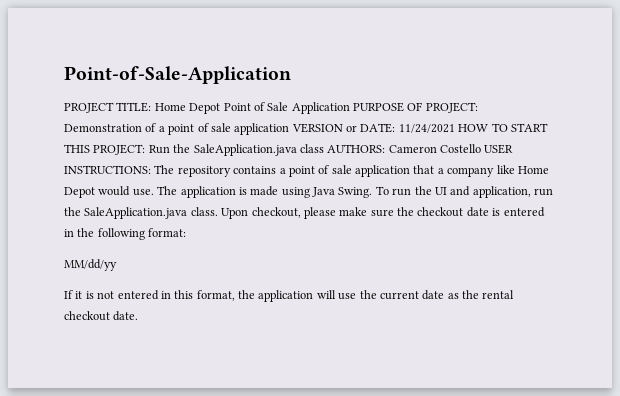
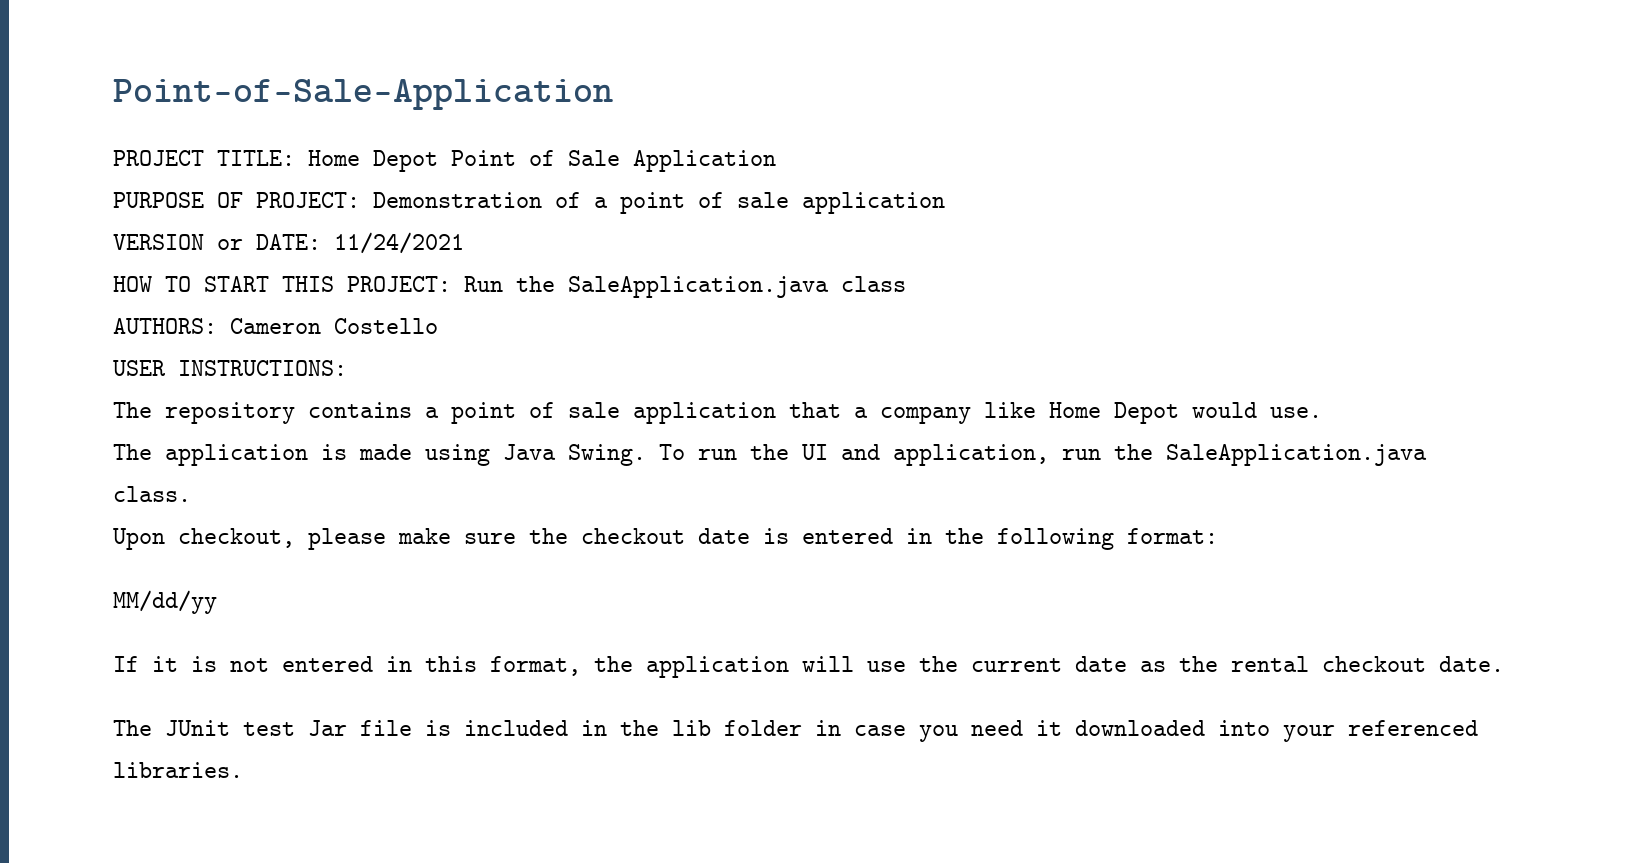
(350, 108) none -> (776, 161) //
(290, 129) none -> (945, 203) //
(455, 128) none -> (464, 243) //
(324, 148) none -> (906, 284) //
(481, 148) none -> (438, 326) //
(151, 169) none -> (347, 368) //
(154, 192) none -> (1322, 412) //
(218, 211) none -> (191, 494) //
(139, 316) none -> [113,720,1478,742] [113,762,243,778] // The JUnit test Jar file is included in the lib folder in case you need it downloaded into your referenced libraries.

